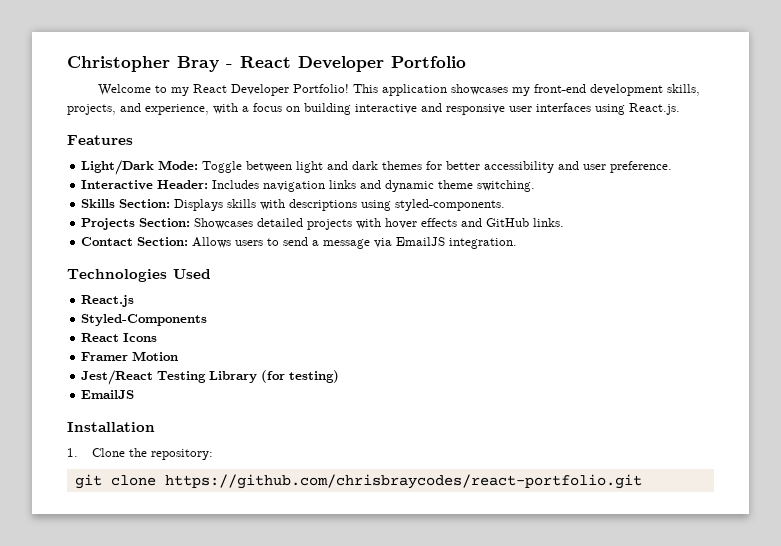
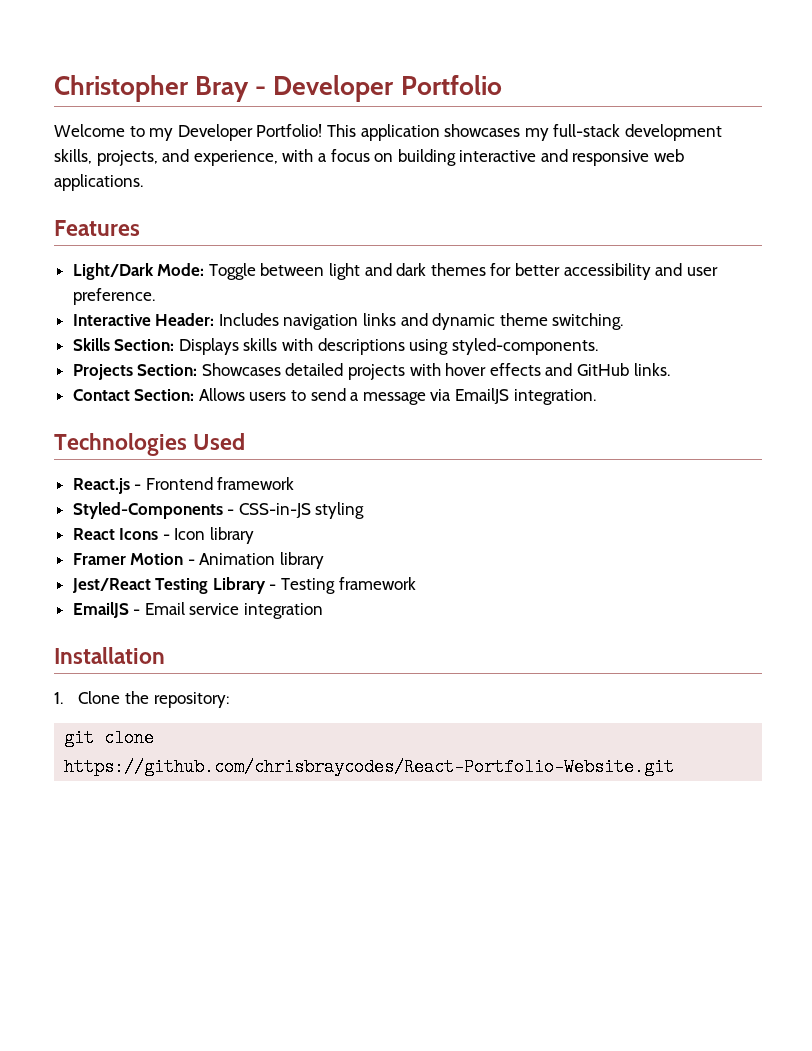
[240,56,291,68] React -> (267, 90) none
[192,84,227,93] React -> (174, 134) none
[533,84,586,93] front-end -> [553,124,621,137] full-stack
[509,103,680,115] user interfaces using React.js. -> [654,149,685,162] [54,174,143,191] web applications.
[81,314,208,326] // Styled-Components -> [134,477,295,490] [72,502,365,519] - Frontend framework // Styled-Components - CSS-in-JS styling
(158, 337) none -> [162,527,255,544] - Icon library
(179, 356) none -> [187,552,325,569] - Animation library
[261,370,340,383] [81,390,135,399] (for testing) // EmailJS -> [269,577,416,594] [72,602,324,619] - Testing framework // EmailJS - Email service integration
[164,474,642,489] https://github.com/chrisbraycodes/react-portfolio.git -> [64,758,675,776] https://github.com/chrisbraycodes/React-Portfolio-Website.git

